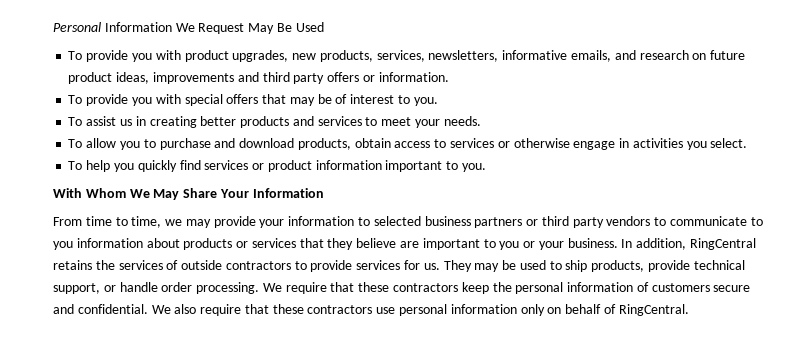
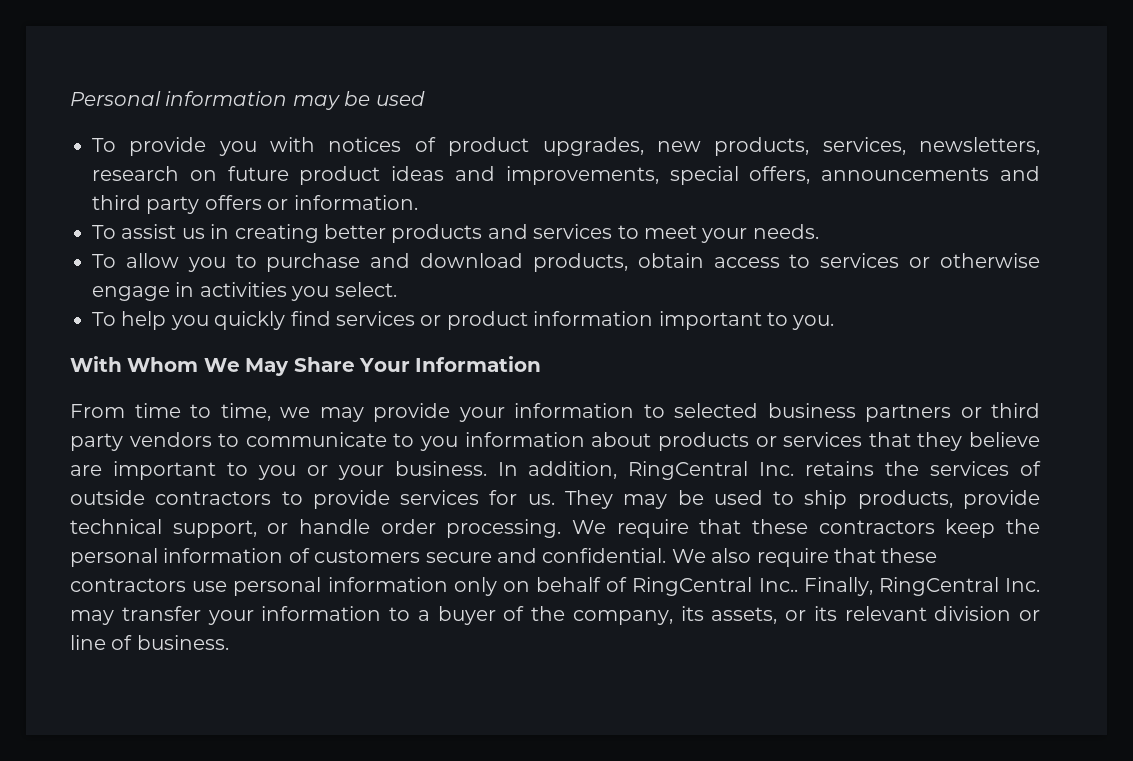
[104,22,324,34] [68,50,181,62] Information We Request May Be Used // To provide you with -> [165,91,425,110] [92,137,436,156] information may be used // To provide you with notices of
[502,50,636,62] informative emails, and -> (1040, 146) none
[116,72,234,84] ideas, improvements -> [391,166,990,185] ideas and improvements, special offers, announcements
[68,94,438,106] // To provide you with special offers that may be of interest to you. -> (418, 202) none
(757, 244) none -> [759,462,795,476] Inc.
[618,304,689,316] RingCentral. -> [632,577,1040,596] [70,606,1040,625] [70,635,229,650] RingCentral Inc.. Finally, RingCentral Inc. may transfer your information to a buyer of the company, its assets, or its relevant division or line of business.

